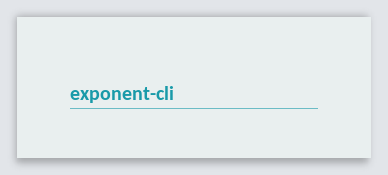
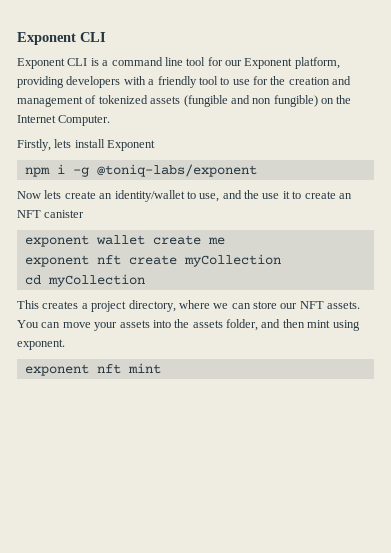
[70,86,174,103] exponent-cli -> [17,32,106,45] [17,57,340,69] [17,76,352,88] [17,95,352,107] [17,115,111,126] [17,139,156,151] [24,164,257,177] [17,190,352,202] [17,210,85,218] [24,235,225,247] [24,254,281,267] [24,274,145,287] [17,300,361,312] [17,319,360,331] [17,339,65,350] [24,363,161,376] Exponent CLI // Exponent CLI is a command line tool for our Exponent platform, providing developers with a friendly tool to use for the creation and management of tokenized assets (fungible and non fungible) on the Internet Computer. // Firstly, lets install Exponent // npm i -g @toniq-labs/exponent // Now lets create an identity/wallet to use, and the use it to create an NFT canister // exponent wallet create me // exponent nft create myCollection // cd myCollection // This creates a project directory, where we can store our NFT assets. You can move your assets into the assets folder, and then mint using exponent. // exponent nft mint

